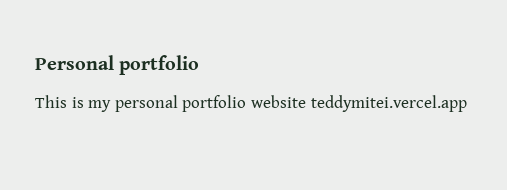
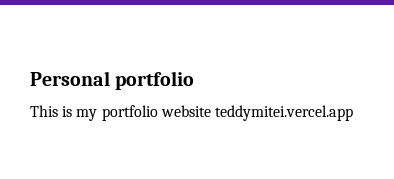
[114,95,178,112] personal -> (98, 115) none

